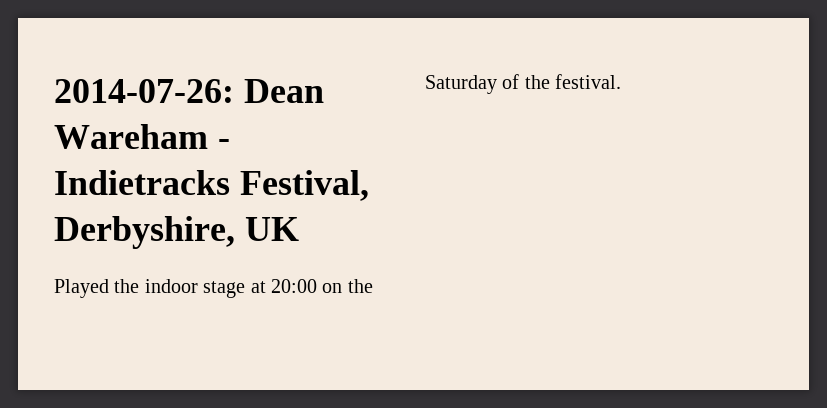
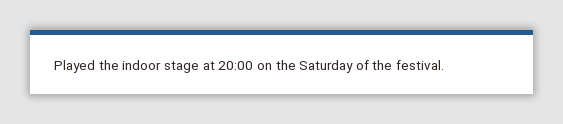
[54,79,324,103] [54,124,230,149] [54,170,369,201] [54,216,299,249] 2014-07-26: Dean Wareham - Indietracks Festival, Derbyshire, UK // -> (54, 66) none

